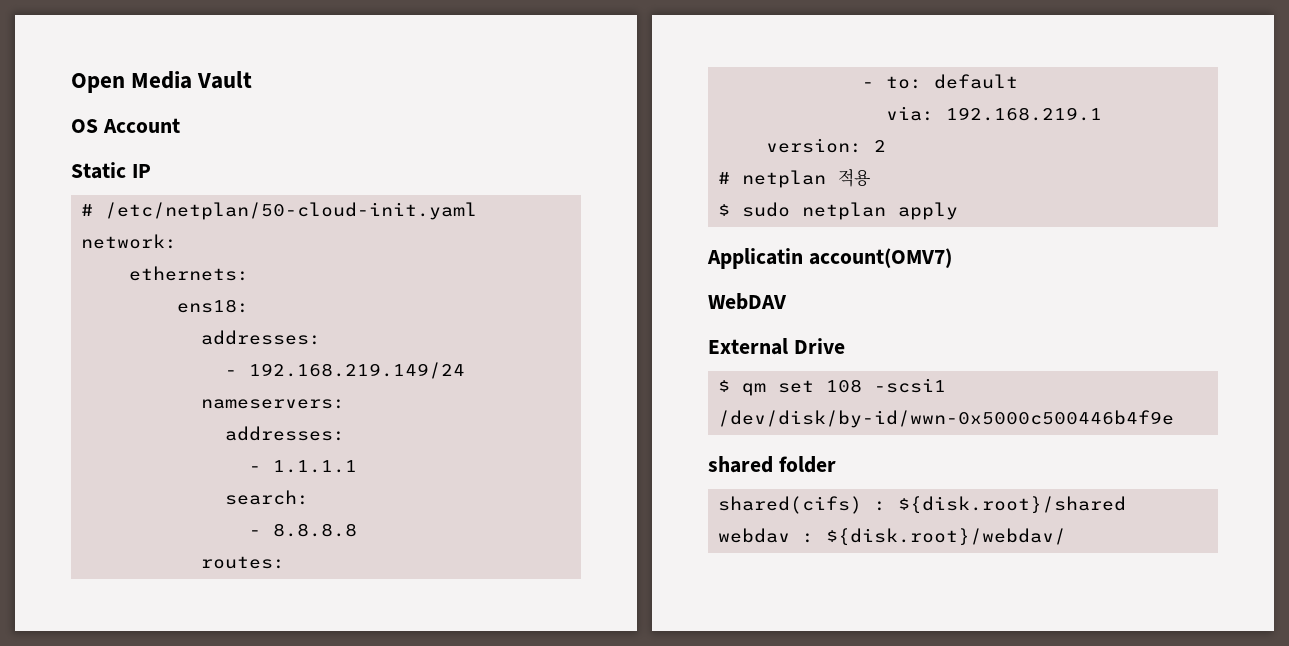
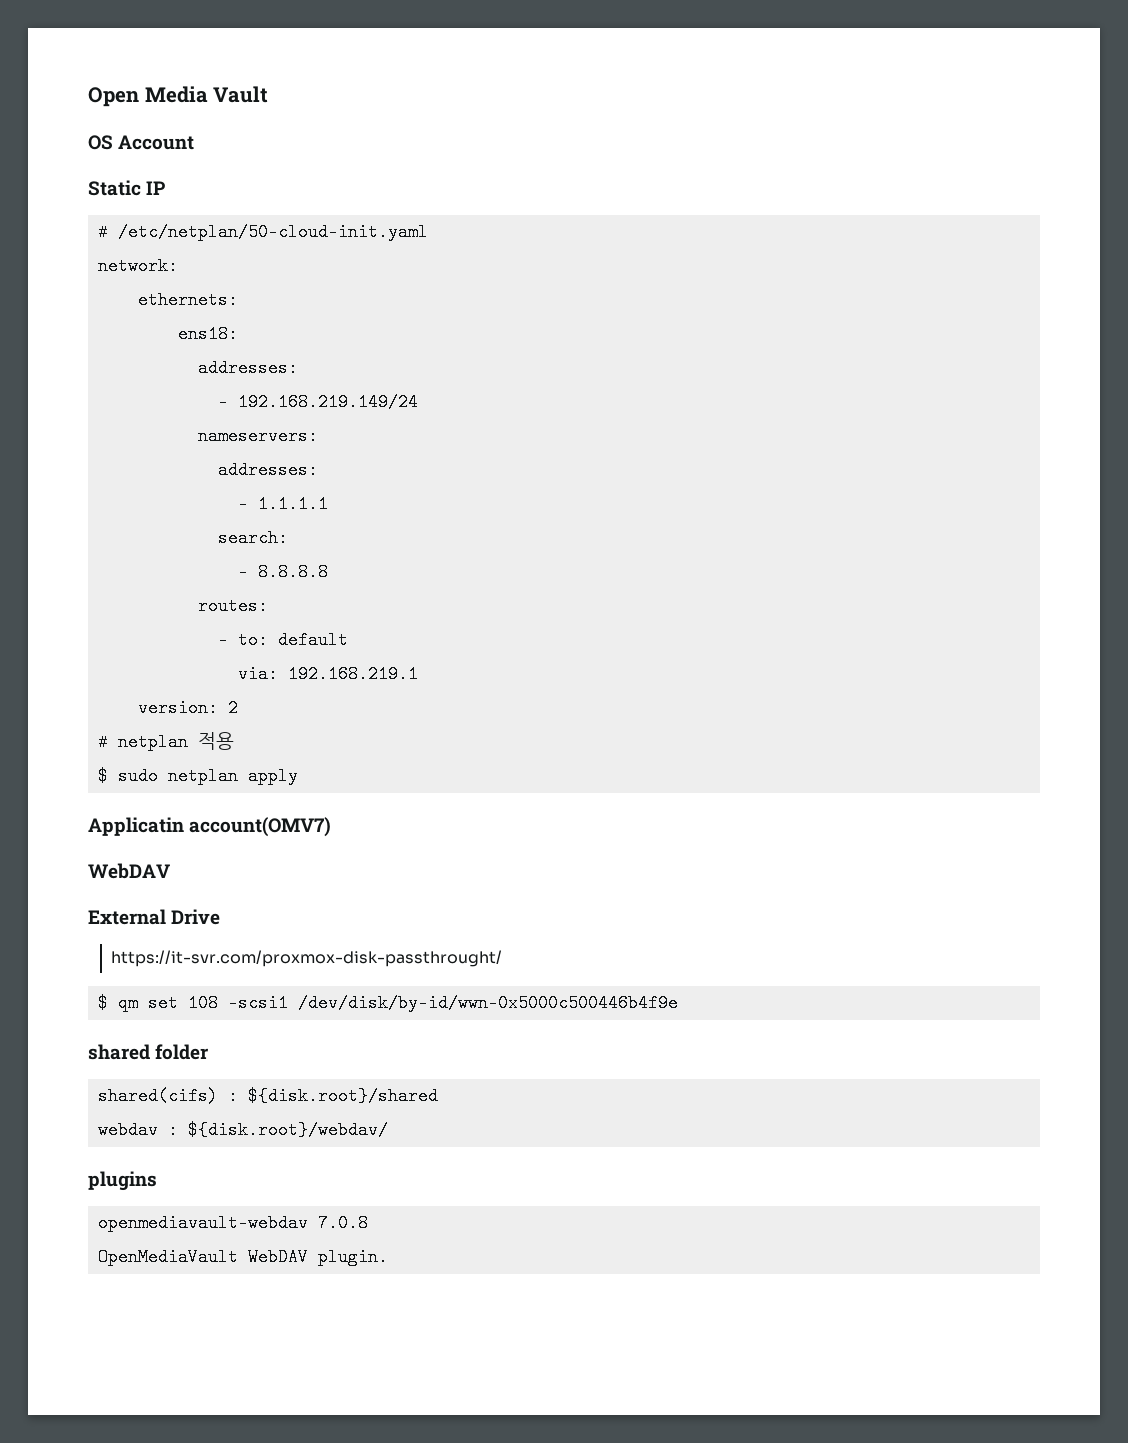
(845, 346) none -> [110,950,502,967] // https://it-svr.com/proxmox-disk-passthrought/
(1066, 537) none -> [88,1171,157,1191] [97,1214,368,1232] [97,1248,388,1266] // plugins // openmediavault-webdav 7.0.8 // OpenMediaVault WebDAV plugin.

